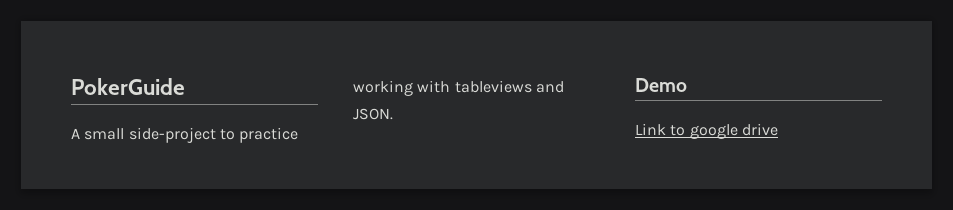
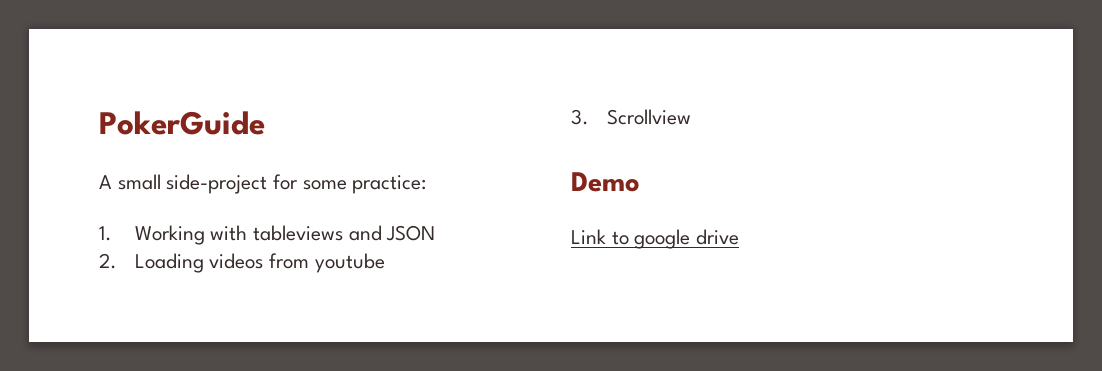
[219,127,299,143] [353,80,564,96] [353,108,393,120] to practice working with tableviews and JSON. -> [273,174,427,194] [99,225,436,245] [99,253,385,273] [571,109,691,125] for some practice: // 1. Working with tableviews and JSON // 2. Loading videos from youtube // 3. Scrollview

